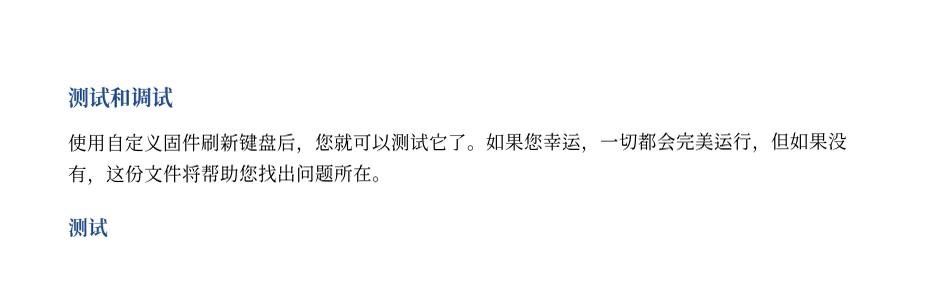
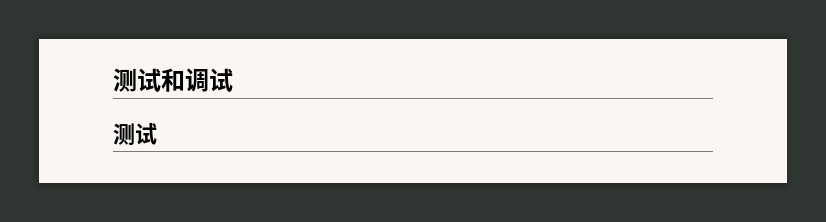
[67,131,848,154] [68,164,392,185] // 使用自定义固件刷新键盘后，您就可以测试它了。如果您幸运，一切都会完美运行，但如果没有，这份文件将帮助您找出问题所在。 -> (233, 80) none

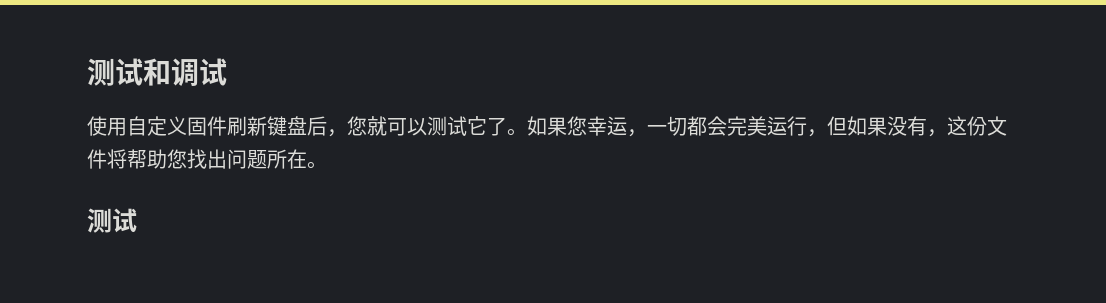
(233, 80) none -> [87,116,1007,137] [87,149,327,169] // 使用自定义固件刷新键盘后，您就可以测试它了。如果您幸运，一切都会完美运行，但如果没有，这份文件将帮助您找出问题所在。

